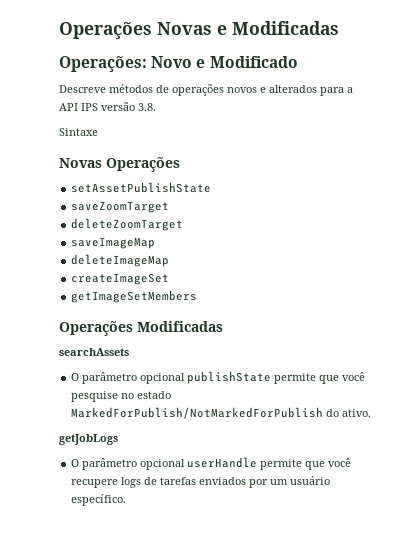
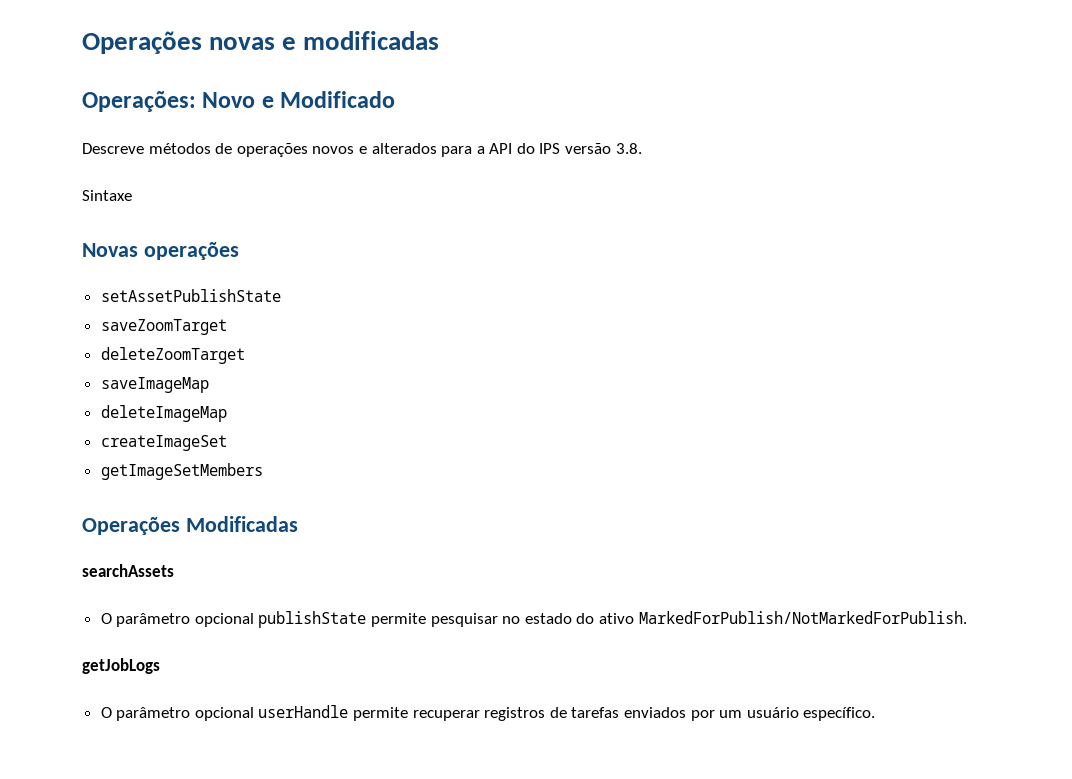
[59,21,339,40] Operações Novas e Modificadas -> [82,31,440,54] Operações novas e modificadas
(78, 107) none -> [516,143,535,154] do
[106,157,180,172] Operações -> [143,241,239,260] operações
[319,372,366,384] [71,391,172,402] [71,407,372,419] que você pesquise no estado MarkedForPublish/NotMarkedForPublish do ativo. -> [430,611,967,627] pesquisar no estado do ativo MarkedForPublish/NotMarkedForPublish.
[305,458,352,470] [71,477,142,488] que você recupere logs -> [412,707,546,721] recuperar registros

